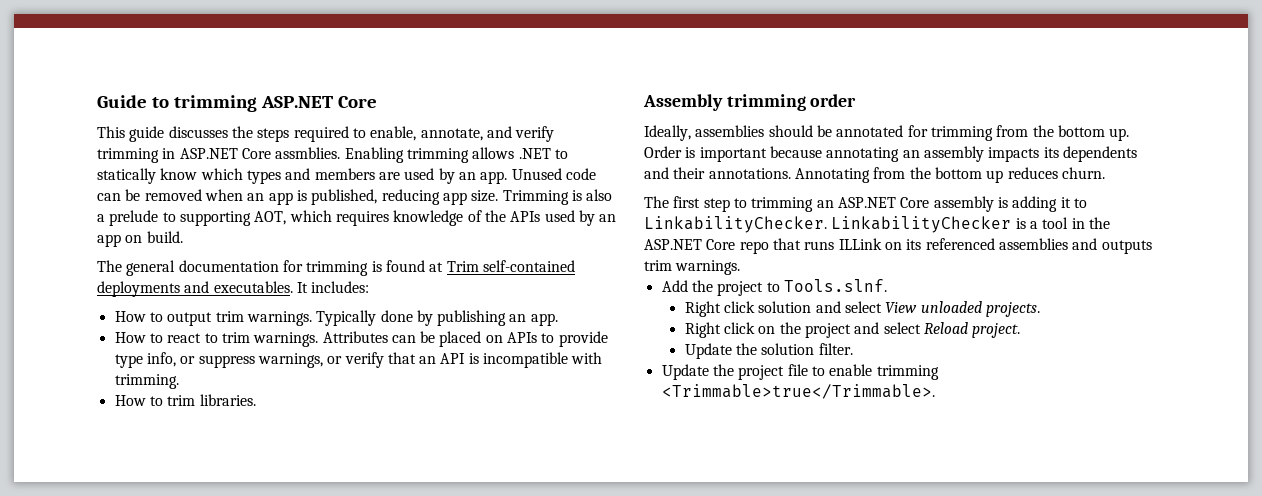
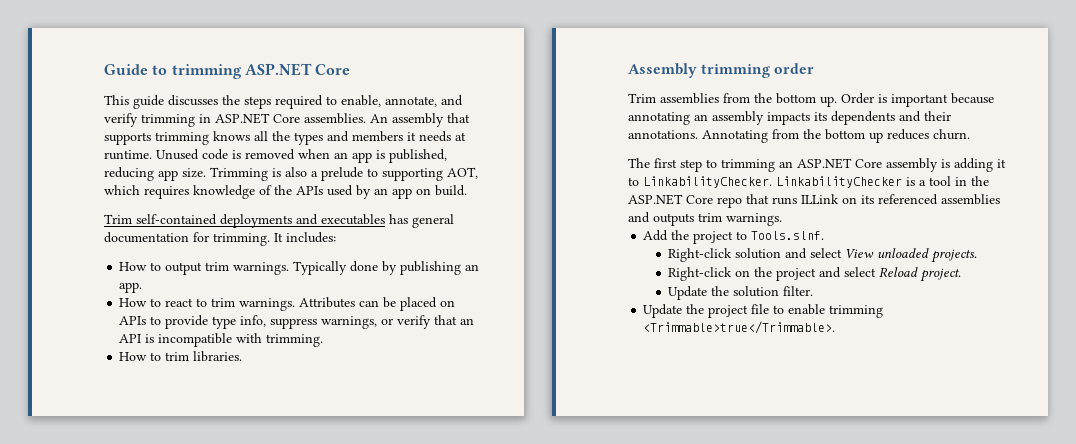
[275,147,568,163] [97,168,596,184] [97,189,141,201] assmblies. Enabling trimming allows .NET to statically know which types and members are used by an app. Unused code can be -> [304,113,470,127] [104,131,466,145] [104,149,241,160] assemblies. An assembly that supports trimming knows all the types and members it needs at runtime. Unused code is
[97,260,575,276] [97,281,293,297] The general documentation for trimming is found at Trim self-contained deployments and executables. -> [104,214,454,228] [104,232,270,246] Trim self-contained deployments and executables has general documentation for trimming.
[180,356,196,364] or -> (267, 321) none
[644,125,993,141] Ideally, assemblies should be annotated for trimming -> [628,93,719,104] Trim assemblies
[684,301,756,317] Right click -> [668,248,733,262] Right-click
[684,322,756,338] Right click -> [668,267,733,281] Right-click

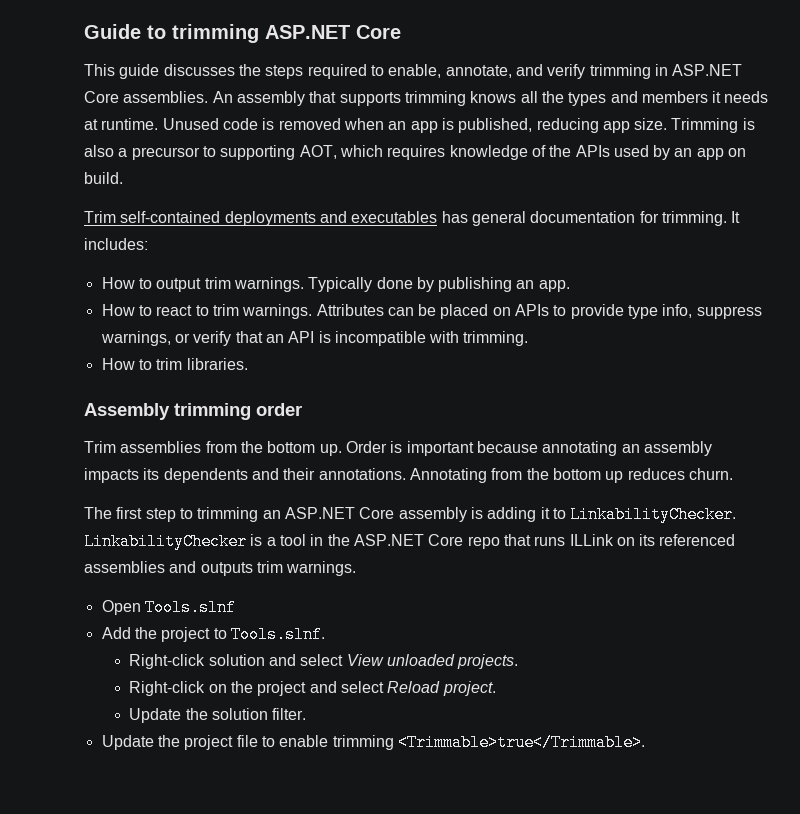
[321,167,363,181] prelude -> [131,147,200,160] precursor
(782, 219) none -> [101,599,236,616] // Open Tools.slnf

